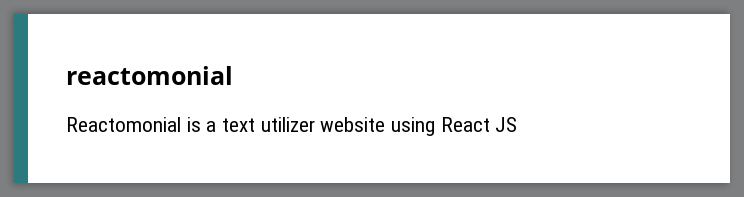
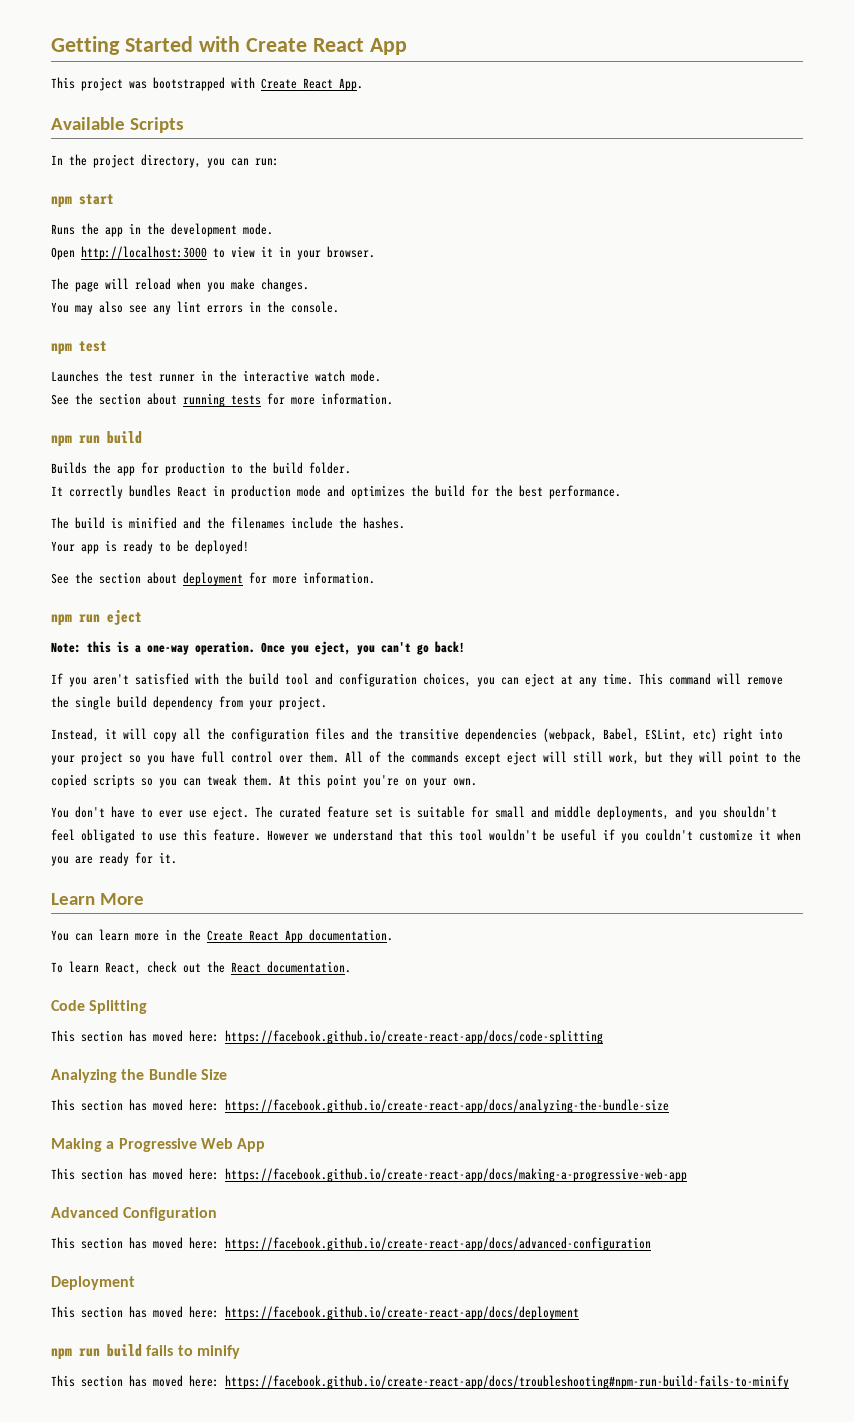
[66,66,233,85] [66,117,518,136] reactomonial // Reactomonial is a text utilizer website using React JS -> [51,36,407,55] [51,77,363,91] [51,117,185,133] [51,154,279,168] [51,194,114,208] [51,223,273,237] [51,246,375,260] [51,278,309,292] [51,301,339,315] [51,341,107,355] [51,370,381,382] [51,393,393,407] [51,431,142,447] [51,462,351,476] [51,485,621,499] [51,517,405,529] [51,540,249,554] [51,572,375,586] [51,610,142,626] [51,641,465,655] [51,673,783,687] [51,696,327,710] [51,728,783,742] [51,751,801,765] [51,774,477,788] [51,806,777,820] [51,829,801,843] [51,852,177,866] [51,893,145,905] [51,929,393,943] [51,961,351,975] [51,1000,148,1014] [51,1030,603,1044] [51,1069,227,1083] [51,1099,669,1113] [51,1138,266,1152] [51,1168,687,1182] [51,1207,218,1221] [51,1237,651,1251] [51,1276,135,1290] [51,1306,579,1320] [51,1344,240,1360] [51,1375,789,1389] Getting Started with Create React App // This project was bootstrapped with Create React App. // Available Scripts // In the project directory, you can run: // npm start // Runs the app in the development mode. // Open http://localhost:3000 to view it in your browser. // The page will reload when you make changes. // You may also see any lint errors in the console. // npm test // Launches the test runner in the interactive watch mode. // See the section about running tests for more information. // npm run build // Builds the app for production to the build folder. // It correctly bundles React in production mode and optimizes the build for the best performance. // The build is minified and the filenames include the hashes. // Your app is ready to be deployed! // See the section about deployment for more information. // npm run eject // Note: this is a one-way operation. Once you eject, you can't go back! // If you aren't satisfied with the build tool and configuration choices, you can eject at any time. This command will remove the single build dependency from your project. // Instead, it will copy all the configuration files and the transitive dependencies (webpack, Babel, ESLint, etc) right into your project so you have full control over them. All of the commands except eject will still work, but they will point to the copied scripts so you can tweak them. At this point you're on your own. // You don't have to ever use eject. The curated feature set is suitable for small and middle deployments, and you shouldn't feel obligated to use this feature. However we understand that this tool wouldn't be useful if you couldn't customize it when you are ready for it. // Learn More // You can learn more in the Create React App documentation. // To learn React, check out the React documentation. // Code Splitting // This section has moved here: https://facebook.github.io/create-react-app/docs/code-splitting // Analyzing the Bundle Size // This section has moved here: https://facebook.github.io/create-react-app/docs/analyzing-the-bundle-size // Making a Progressive Web App // This section has moved here: https://facebook.github.io/create-react-app/docs/making-a-progressive-web-app // Advanced Configuration // This section has moved here: https://facebook.github.io/create-react-app/docs/advanced-configuration // Deployment // This section has moved here: https://facebook.github.io/create-react-app/docs/deployment // npm run build fails to minify // This section has moved here: https://facebook.github.io/create-react-app/docs/troubleshooting#npm-run-build-fails-to-minify

